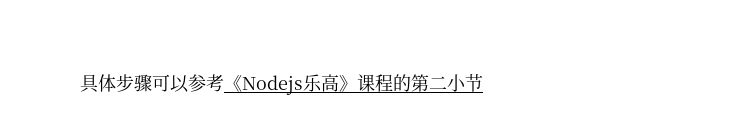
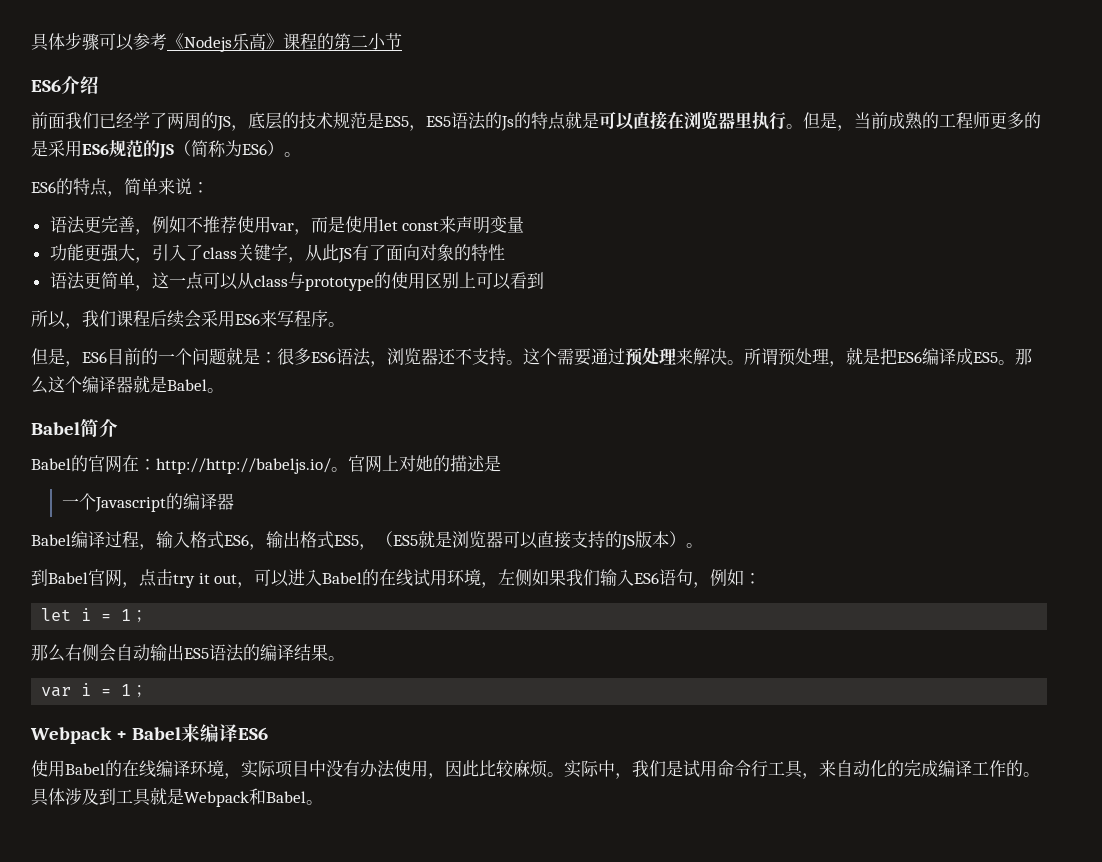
(483, 83) none -> [31,76,99,94] [31,111,1041,131] [31,140,301,159] [31,178,209,197] [49,216,525,235] [49,244,505,263] [49,272,544,291] [31,310,345,329] [31,347,1032,367] [31,375,224,394] [31,419,118,437] [31,455,501,474] [61,493,234,512] [31,530,703,550] [31,569,762,588] [41,608,149,623] [31,644,345,662] [41,683,149,698] [30,724,268,744] [31,760,1040,779] [31,787,323,807] // ES6介绍 // 前面我们已经学了两周的JS，底层的技术规范是ES5，ES5语法的Js的特点就是可以直接在浏览器里执行。但是，当前成熟的工程师更多的是采用ES6规范的JS（简称为ES6）。 // ES6的特点，简单来说： // 语法更完善，例如不推荐使用var，而是使用let const来声明变量 // 功能更强大，引入了class关键字，从此JS有了面向对象的特性 // 语法更简单，这一点可以从class与prototype的使用区别上可以看到 // 所以，我们课程后续会采用ES6来写程序。 // 但是，ES6目前的一个问题就是：很多ES6语法，浏览器还不支持。这个需要通过预处理来解决。所谓预处理，就是把ES6编译成ES5。那么这个编译器就是Babel。 // Babel简介 // Babel的官网在：http://http://babeljs.io/。官网上对她的描述是 // 一个Javascript的编译器 // Babel编译过程，输入格式ES6，输出格式ES5，（ES5就是浏览器可以直接支持的JS版本）。 // 到Babel官网，点击try it out，可以进入Babel的在线试用环境，左侧如果我们输入ES6语句，例如： // let i = 1； // 那么右侧会自动输出ES5语法的编译结果。 // var i = 1； // Webpack + Babel来编译ES6 // 使用Babel的在线编译环境，实际项目中没有办法使用，因此比较麻烦。实际中，我们是试用命令行工具，来自动化的完成编译工作的。具体涉及到工具就是Webpack和Babel。

